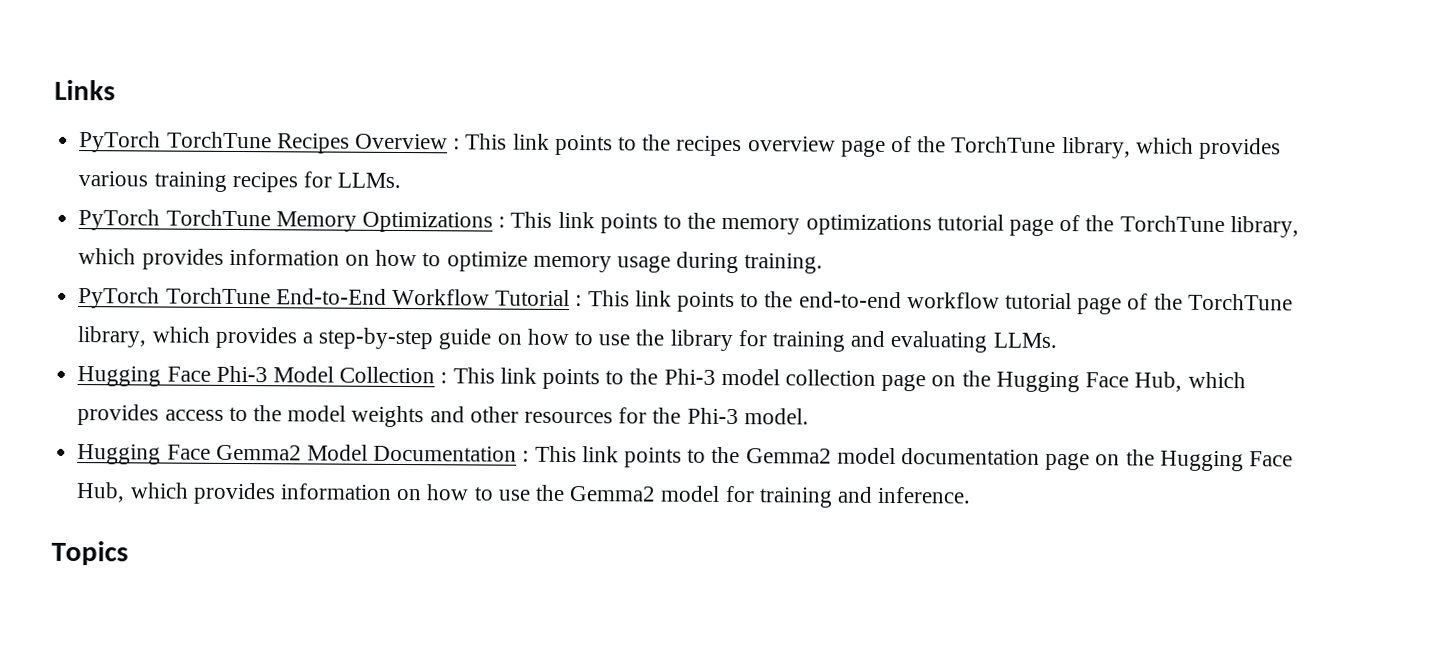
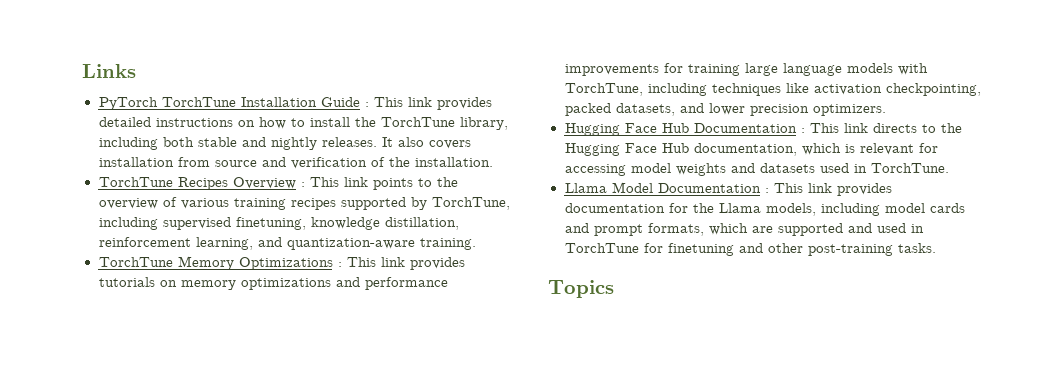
(272, 140) none -> [240,97,492,110] [98,117,508,130] [98,137,471,150] [98,157,493,169] [98,177,173,187] Installation Guide : This link provides detailed instructions on how to install the TorchTune library, including both stable and nightly releases. It also covers installation from source and verification of the installation. // TorchTune
[676,135,1282,160] [78,171,402,193] [78,209,161,231] recipes overview page of the TorchTune library, which provides various training recipes for LLMs. // PyTorch -> [98,197,510,210] [98,217,459,230] [98,237,476,250] overview of various training recipes supported by TorchTune, including supervised finetuning, knowledge distillation, reinforcement learning, and quantization-aware training. //
[599,212,1299,238] [78,248,824,274] [78,287,1293,315] [77,326,1057,353] [77,365,1246,393] [77,404,809,428] [77,444,302,465] points to the memory optimizations tutorial page of the TorchTune library, which provides information on how to optimize memory usage during training. // PyTorch TorchTune End-to-End Workflow Tutorial : This link points to the end-to-end workflow tutorial page of the TorchTune library, which provides a step-by-step guide on how to use the library for training and evaluating LLMs. // Hugging Face Phi-3 Model Collection : This link points to the Phi-3 model collection page on the Hugging Face Hub, which provides access to the model weights and other resources for the Phi-3 model. // Hugging Face Gemma2 -> [409,257,465,270] [98,277,448,290] [564,63,928,76] [564,83,981,96] [564,103,886,116] [564,123,962,136] [564,143,938,156] [564,163,949,176] [564,183,607,193] provides tutorials on memory optimizations and performance improvements for training large language models with TorchTune, including techniques like activation checkpointing, packed datasets, and lower precision optimizers. // Hugging Face Hub Documentation : This link directs to the Hugging Face Hub documentation, which is relevant for accessing model weights and datasets used in TorchTune. // Llama
[623,446,1294,472] [76,482,972,508] points to the Gemma2 model documentation page on the Hugging Face Hub, which provides information on how to use the Gemma2 model for training and inference. -> [836,183,892,196] [564,203,965,216] [564,223,924,236] [564,243,936,256] provides documentation for the Llama models, including model cards and prompt formats, which are supported and used in TorchTune for finetuning and other post-training tasks.

